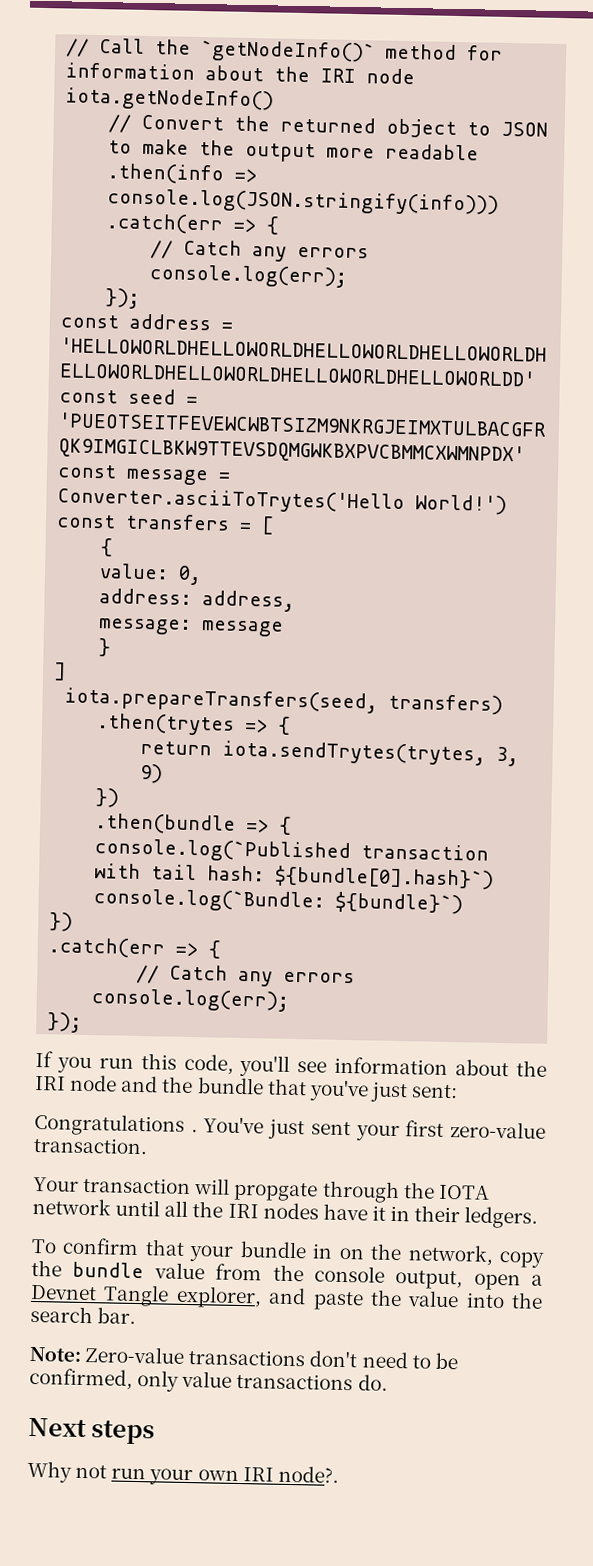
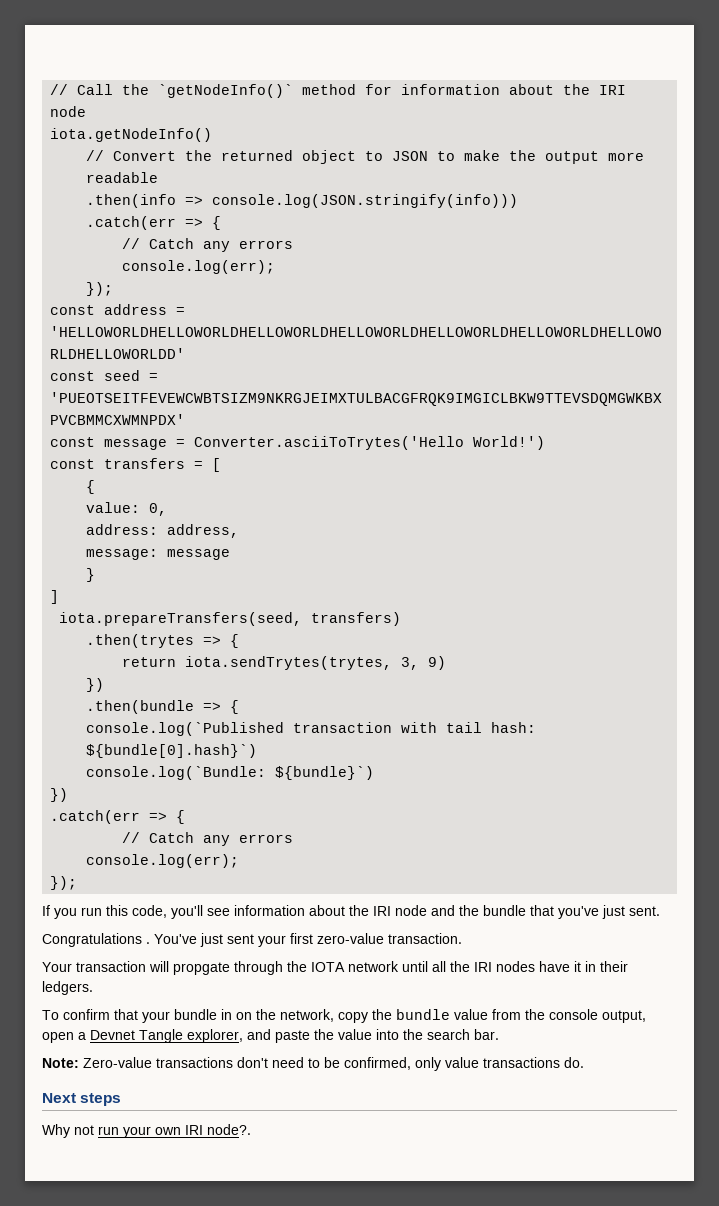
[411,1084,459,1099] sent: -> [629,906,660,916] sent.

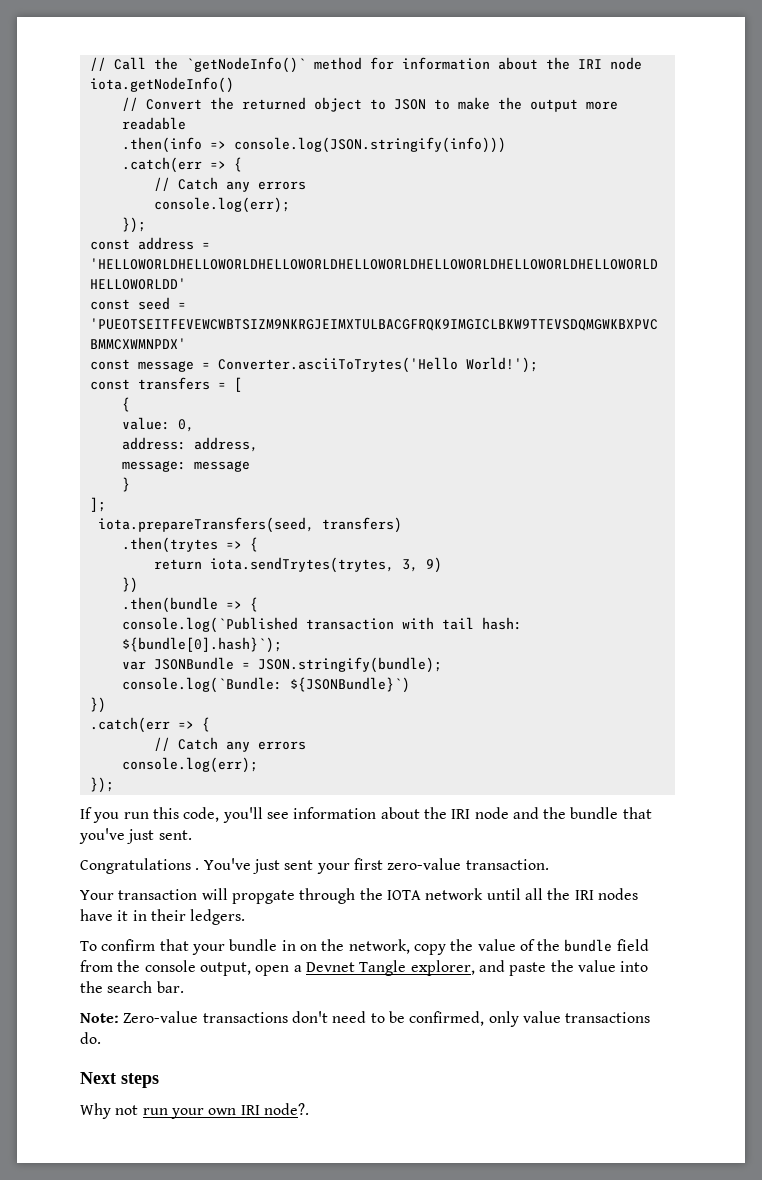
[473,436,546,450] World!') -> [465,357,538,373] World!');
[50,590,60,604] ] -> [89,497,106,512] ];
[86,744,258,758] ${bundle[0].hash}`) -> [121,637,282,653] [121,657,442,673] ${bundle[0].hash}`); // var JSONBundle = JSON.stringify(bundle);
[275,766,375,780] ${bundle}`) -> [289,677,410,693] ${JSONBundle}`)
[396,1009,488,1020] bundle value -> [477,939,649,952] value of the bundle field

